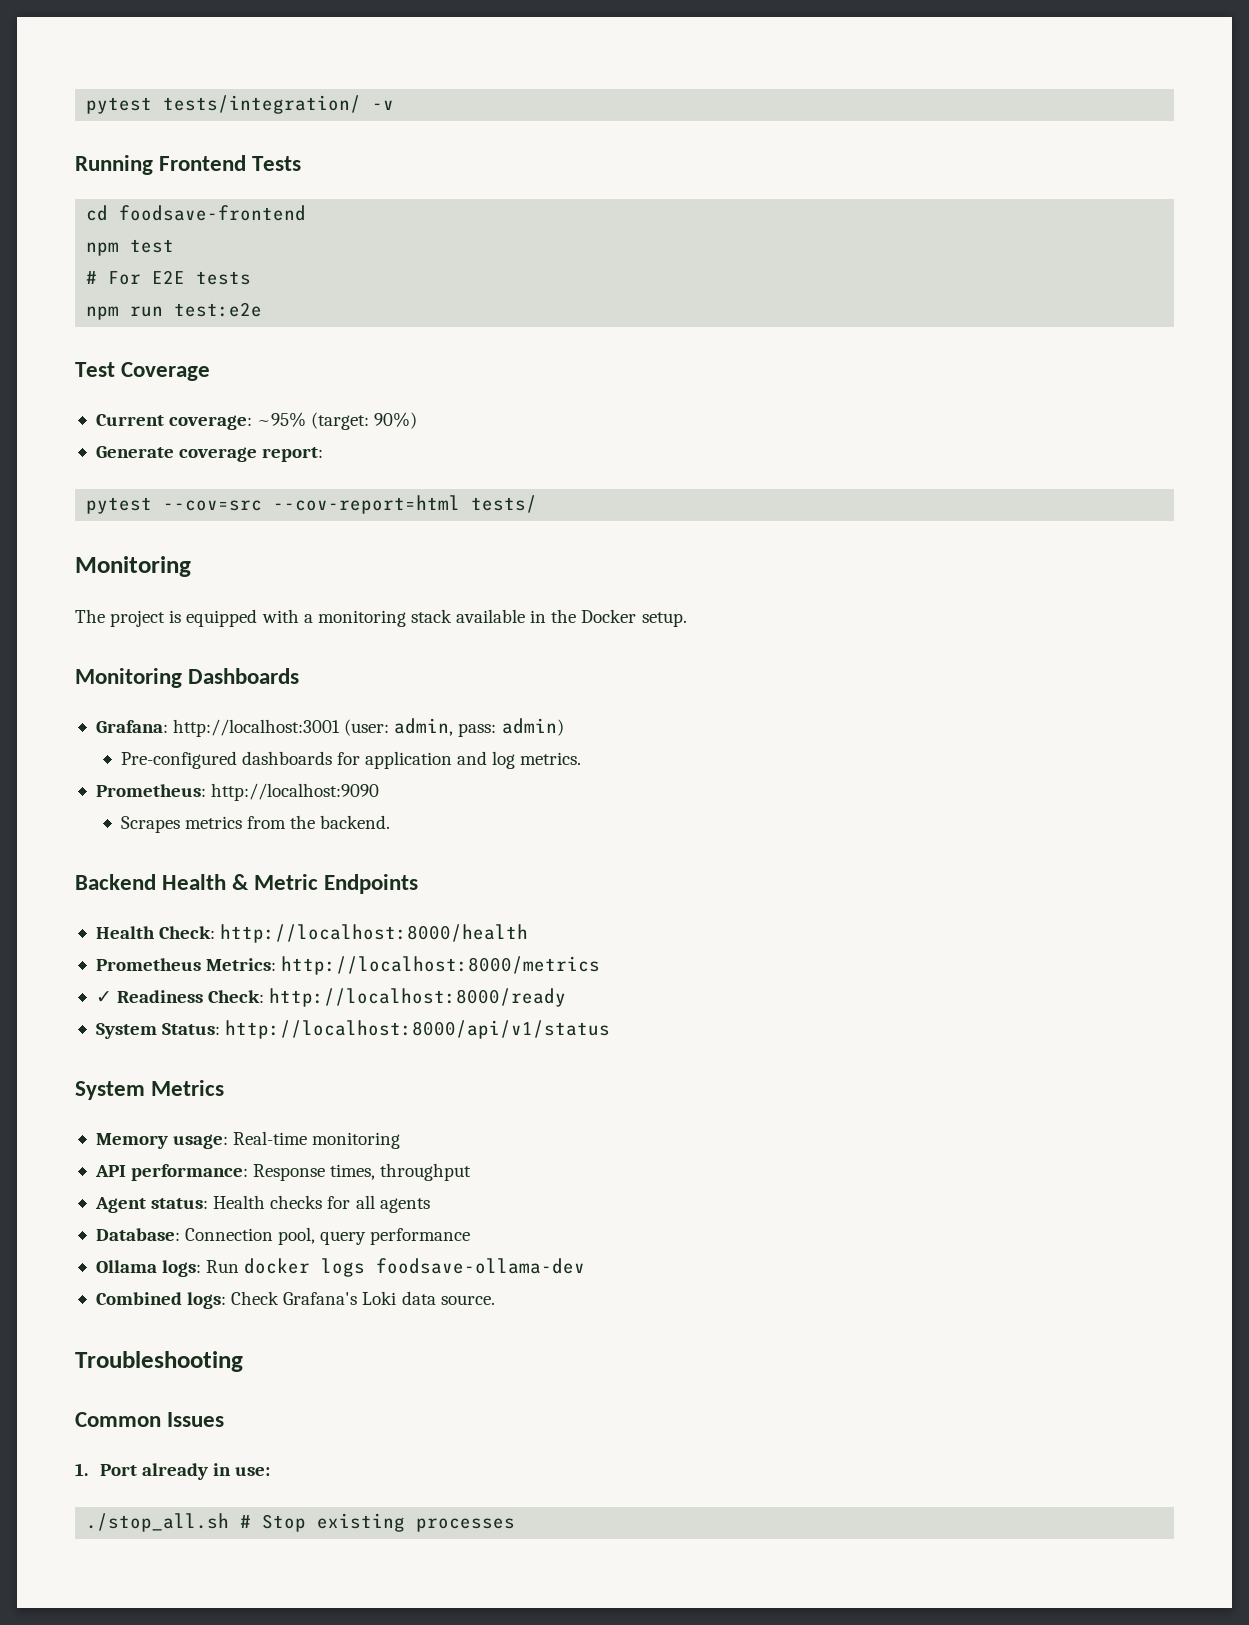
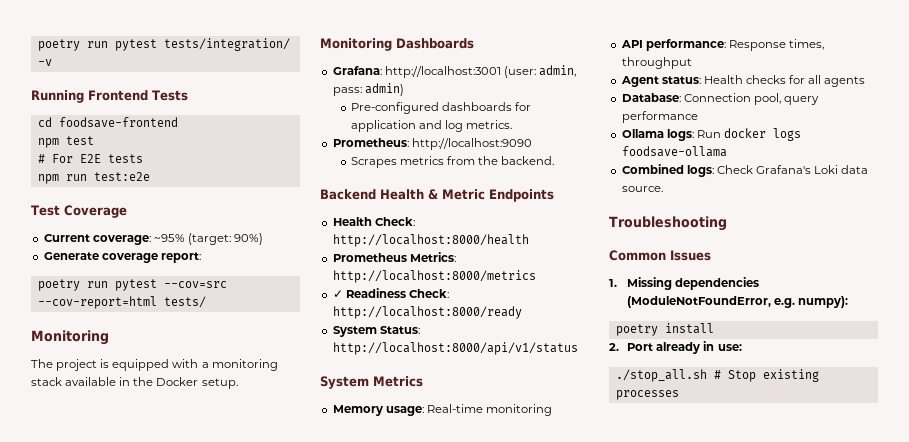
(86, 105) none -> [37,39,108,51] poetry run
(324, 454) none -> [37,279,108,291] poetry run
[376,1258,586,1274] foodsave-ollama-dev -> [621,146,727,157] foodsave-ollama
(88, 1469) none -> [627,277,760,290] [627,296,849,308] [615,323,714,336] [609,343,619,351] Missing dependencies (ModuleNotFoundError, e.g. numpy): // poetry install // 2.

